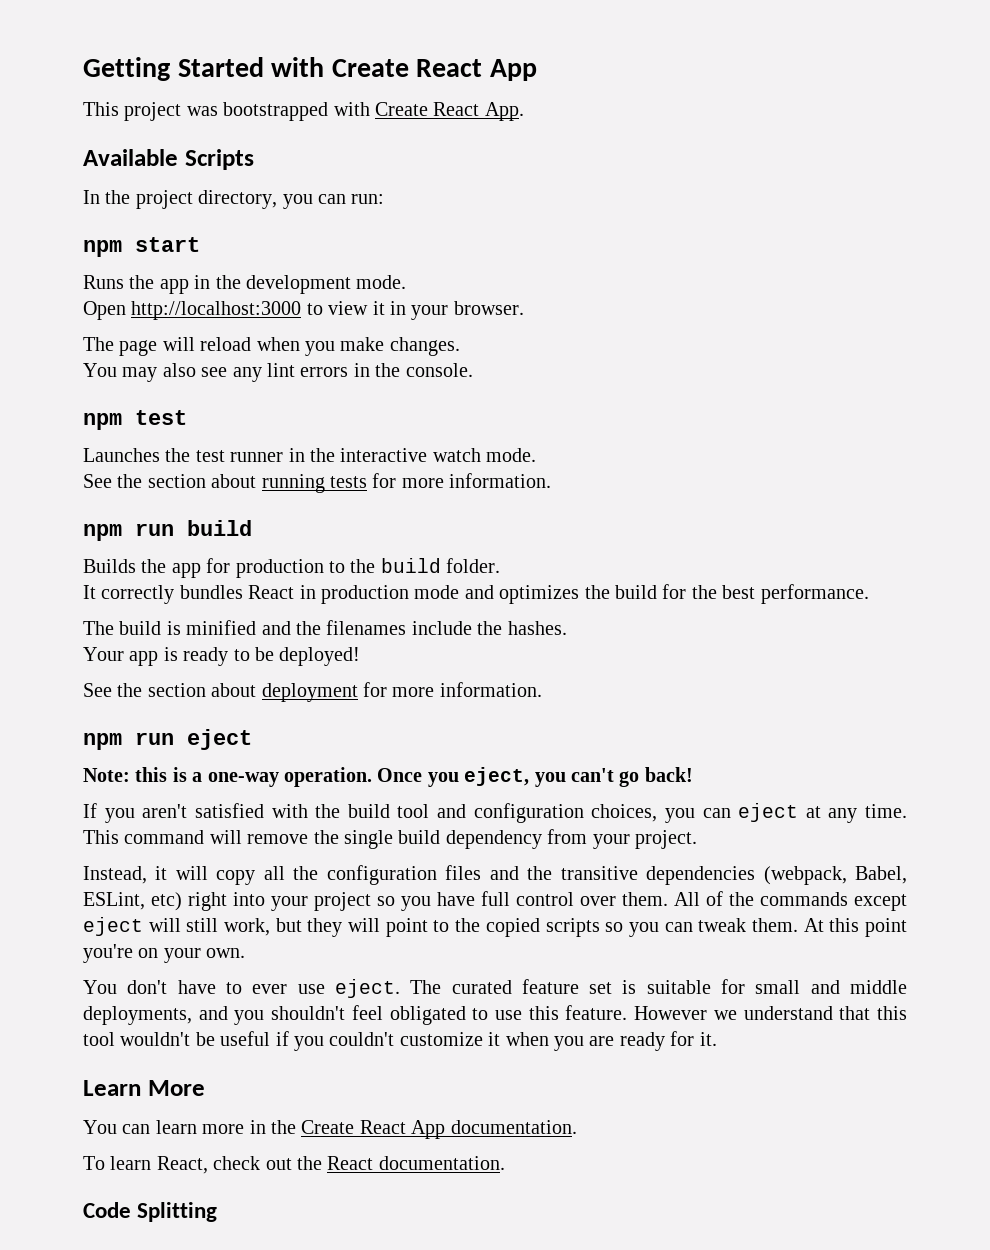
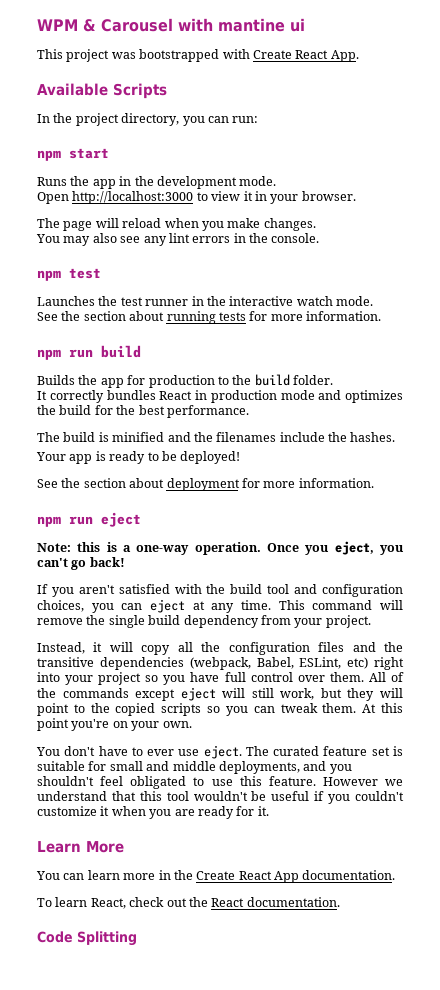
[83,57,537,81] Getting Started with Create React App -> [37,18,305,32] WPM & Carousel with mantine ui

